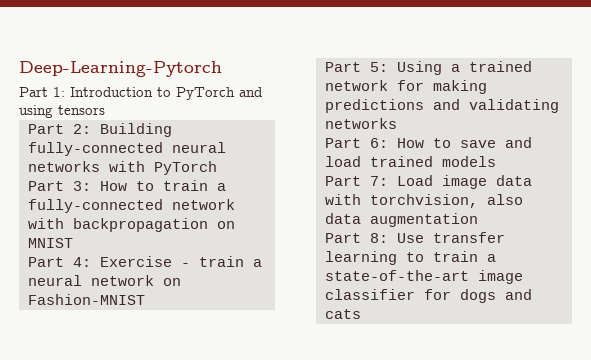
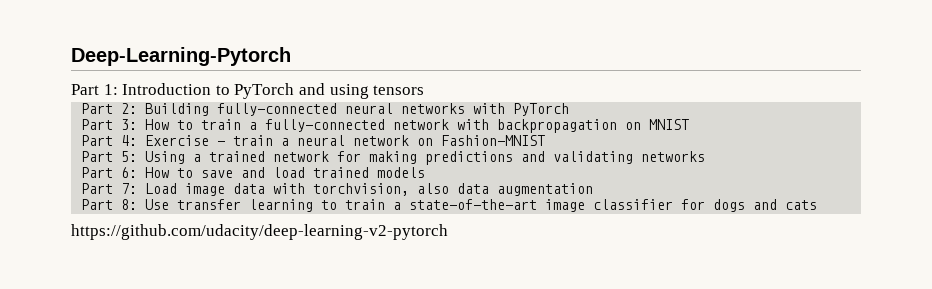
(361, 314) none -> [71,224,448,240] // https://github.com/udacity/deep-learning-v2-pytorch

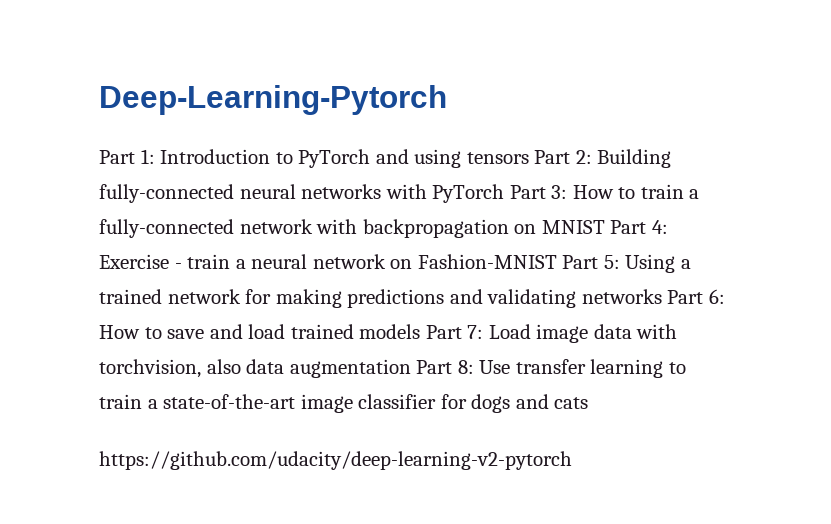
(425, 90) // -> (529, 158) none
(570, 109) // -> (505, 193) none
(690, 124) // -> (605, 227) none
(546, 140) // -> (557, 261) none
(706, 156) // -> (662, 296) none
(426, 172) // -> (421, 331) none
(594, 189) // -> (411, 368) none

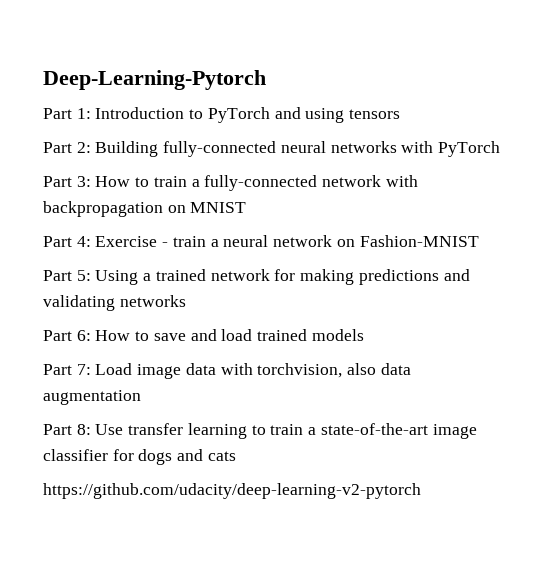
(529, 158) none -> (401, 114) //
(505, 193) none -> (501, 149) //
(605, 227) none -> (247, 207) //
(557, 261) none -> (479, 241) //
(662, 296) none -> (186, 301) //
(421, 331) none -> (364, 335) //
(411, 368) none -> (141, 397) //

